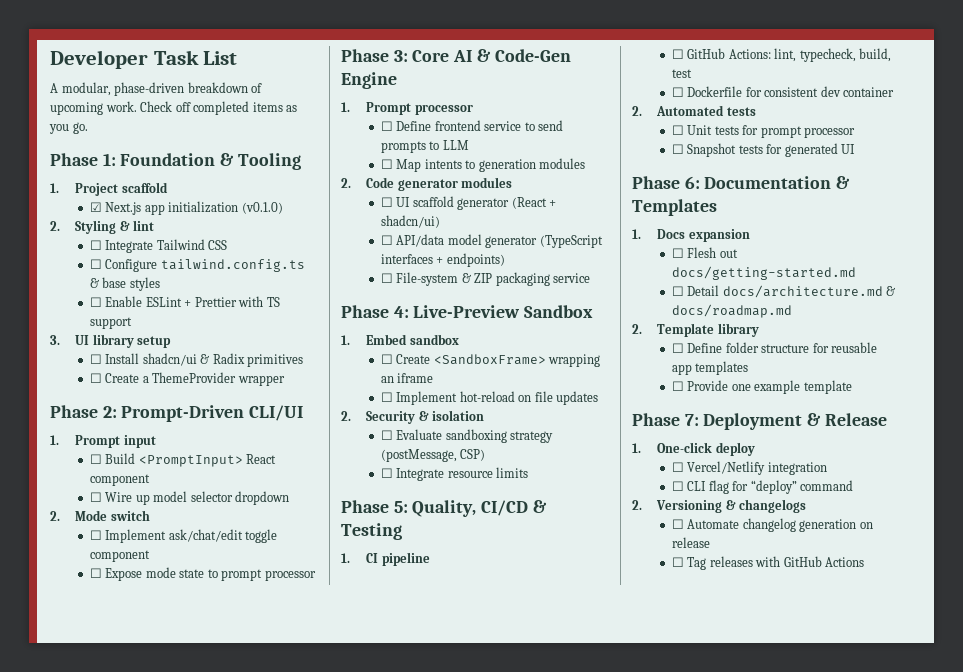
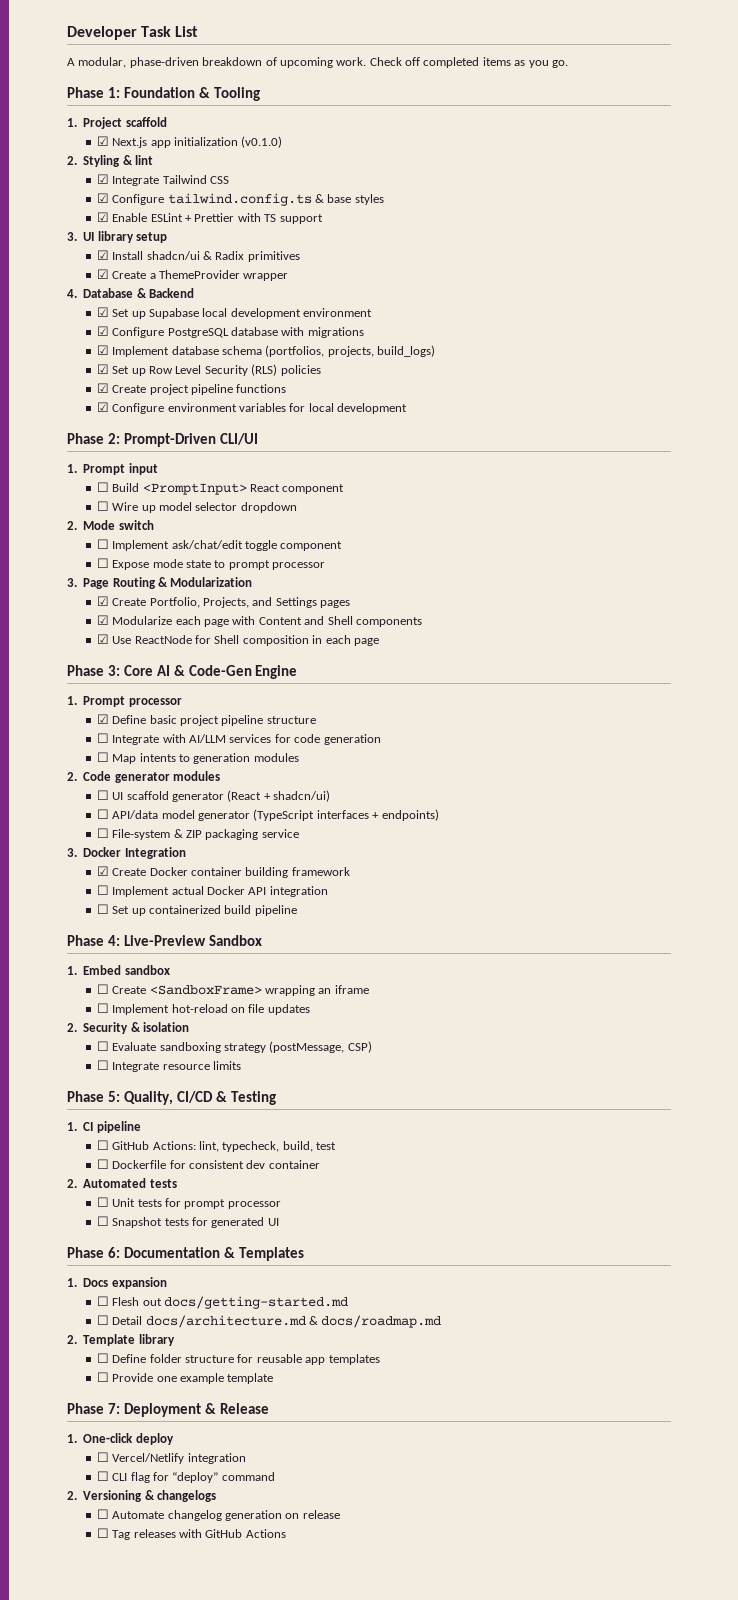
[89,240,102,250] ☐ -> [96,174,109,184] ☑
[89,259,102,269] ☐ -> [96,193,109,203] ☑
[89,297,102,307] ☐ -> [96,212,109,222] ☑
[89,354,102,364] ☐ -> [96,250,109,260] ☑
[89,373,102,383] ☐ -> [96,269,109,279] ☑
(285, 380) none -> [67,288,194,298] [96,307,373,319] [96,326,364,338] [96,345,436,357] [96,364,321,376] [96,383,287,395] [96,402,408,414] // 4. Database & Backend // ☑ Set up Supabase local development environment // ☑ Configure PostgreSQL database with migrations // ☑ Implement database schema (portfolios, projects, build_logs) // ☑ Set up Row Level Security (RLS) policies // ☑ Create project pipeline functions // ☑ Configure environment variables for local development
(316, 575) none -> [67,577,253,589] [96,596,351,608] [96,615,422,627] [96,634,379,646] // 3. Page Routing & Modularization // ☑ Create Portfolio, Projects, and Settings pages // ☑ Modularize each page with Content and Shell components // ☑ Use ReactNode for Shell composition in each page
[380,120,564,131] [380,140,469,153] ☐ Define frontend service to send prompts to LLM -> [96,714,316,726] [96,733,381,745] ☑ Define basic project pipeline structure // ☐ Integrate with AI/LLM services for code generation
(591, 278) none -> [67,847,186,859] [96,866,350,878] [96,885,328,897] [96,904,297,916] // 3. Docker Integration // ☑ Create Docker container building framework // ☐ Implement actual Docker API integration // ☐ Set up containerized build pipeline

